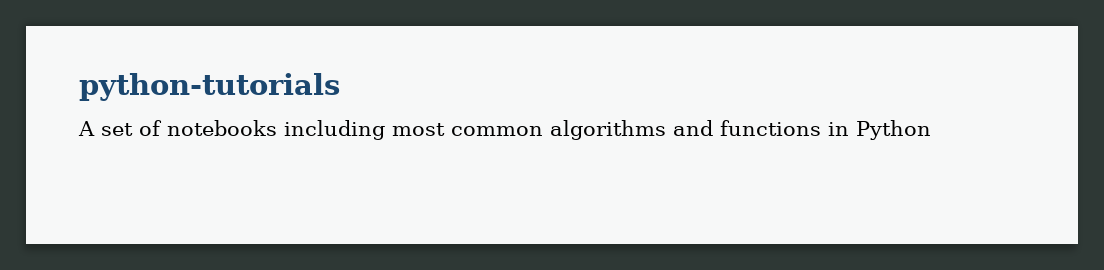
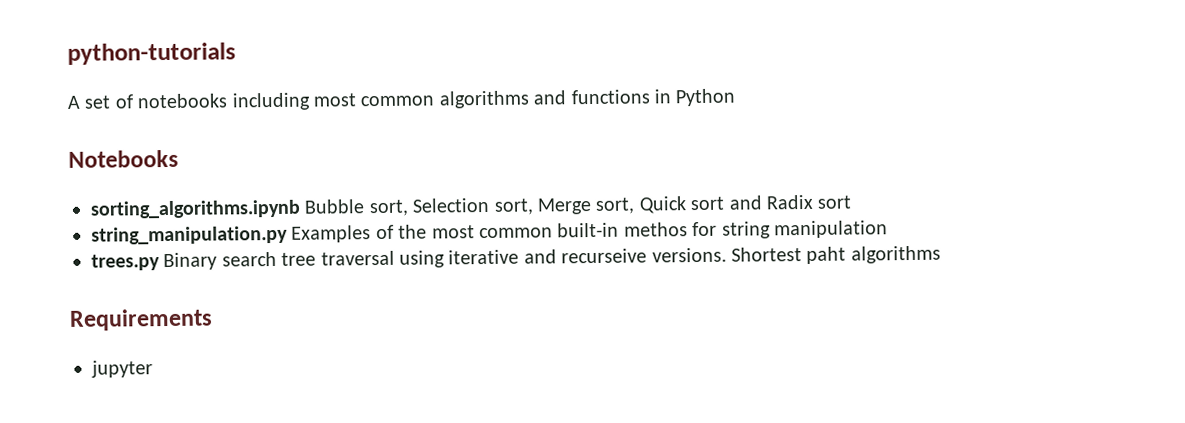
(931, 130) none -> [68,149,179,168] [90,194,852,219] [91,220,888,245] [91,245,941,271] [69,308,213,331] [91,360,153,378] // Notebooks // sorting_algorithms.ipynb Bubble sort, Selection sort, Merge sort, Quick sort and Radix sort // string_manipulation.py Examples of the most common built-in methos for string manipulation // trees.py Binary search tree traversal using iterative and recurseive versions. Shortest paht algorithms // Requirements // jupyter

